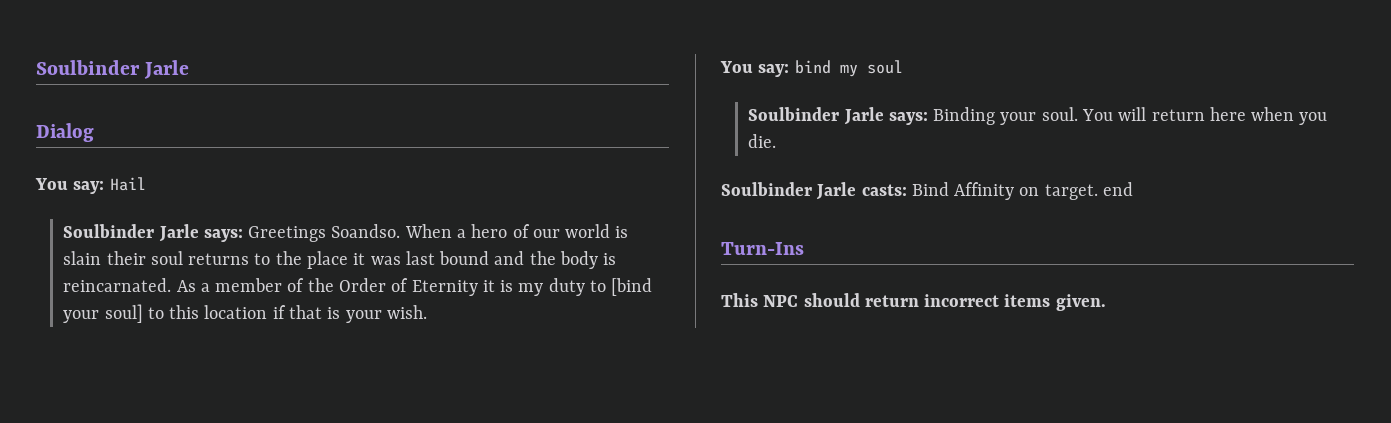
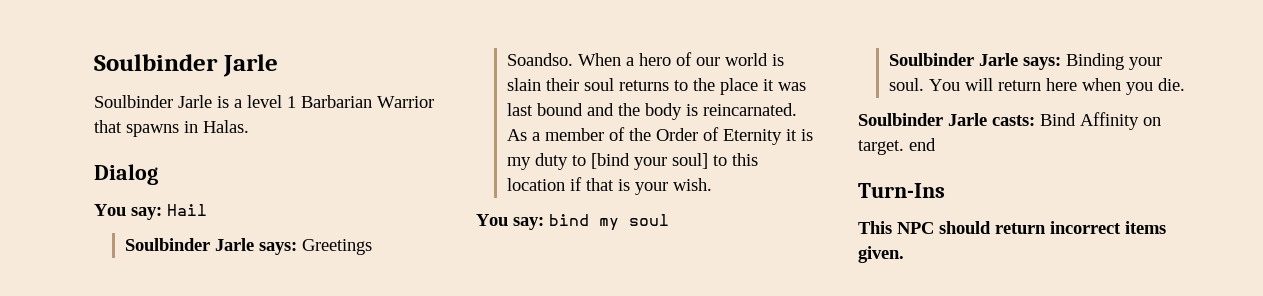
[36,60,190,79] Soulbinder Jarle -> [94,54,278,77] [94,95,434,108] [94,120,249,137] Soulbinder Jarle // Soulbinder Jarle is a level 1 Barbarian Warrior that spawns in Halas.

